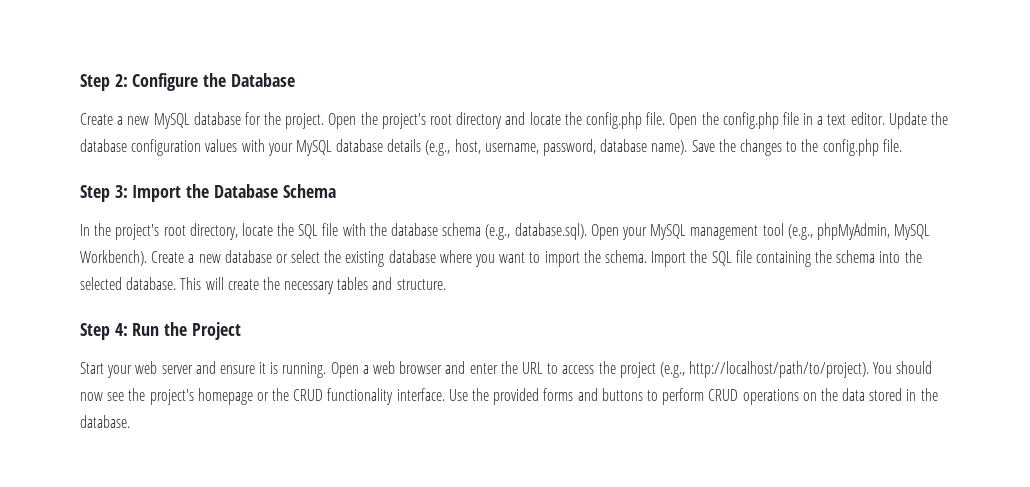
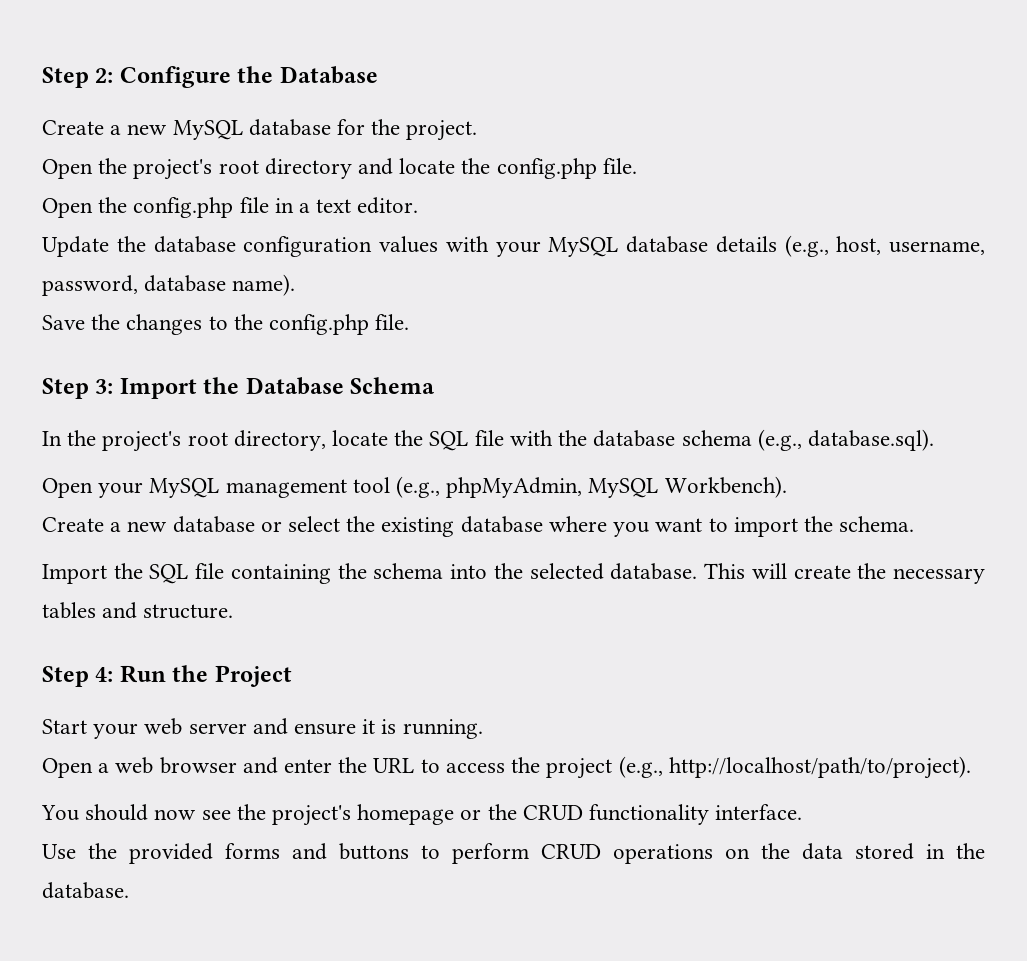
(325, 121) none -> (478, 130) //
(666, 118) none -> (637, 166) //
(885, 118) none -> (419, 205) //
(688, 147) none -> (296, 285) //
(587, 231) none -> (934, 440) //
(147, 258) none -> (787, 487) //
(647, 256) none -> (915, 524) //
(327, 370) none -> (483, 729) //
(870, 369) none -> (971, 767) //
(445, 394) none -> (803, 812) //

